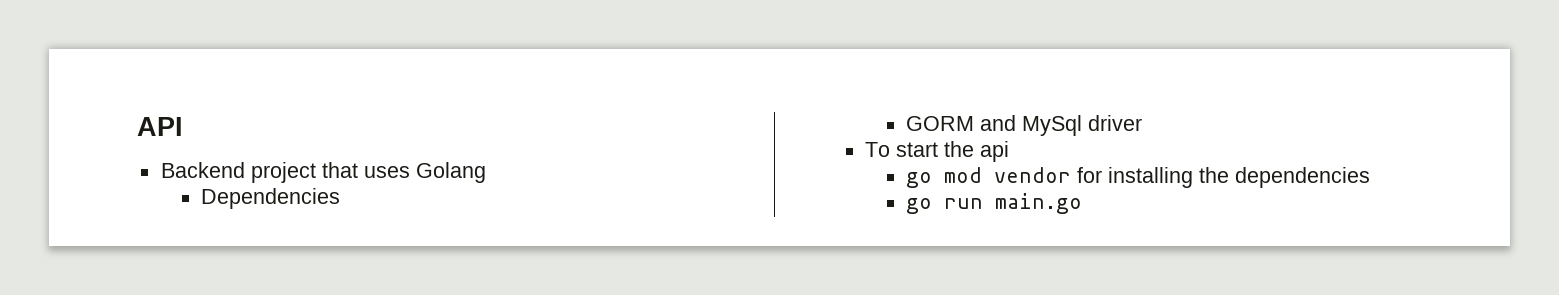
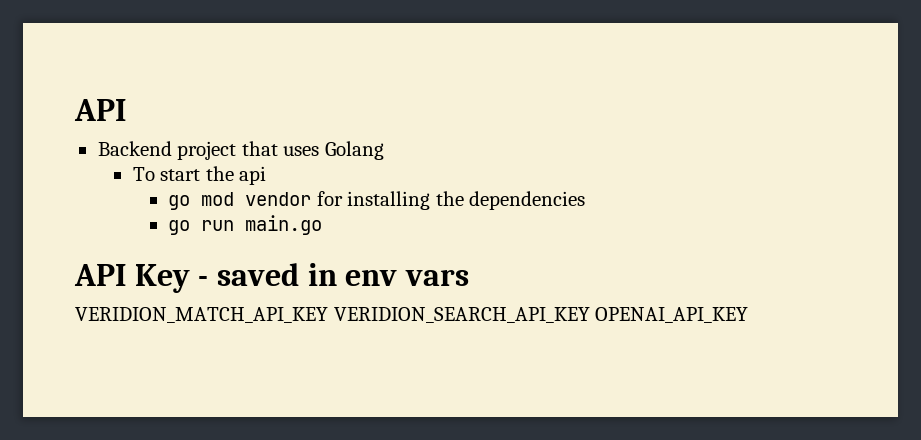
[201,188,341,209] [906,115,1143,136] // Dependencies // GORM and MySql driver -> (384, 150) none
(1083, 203) none -> [74,263,469,293] [75,307,749,323] // API Key - saved in env vars // VERIDION_MATCH_API_KEY VERIDION_SEARCH_API_KEY OPENAI_API_KEY

